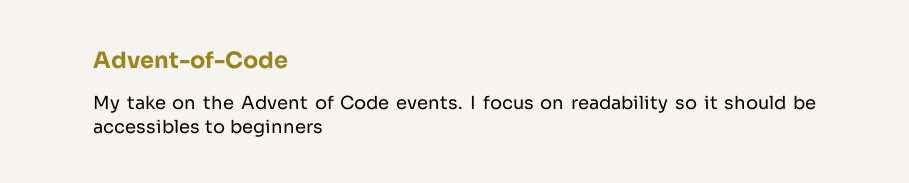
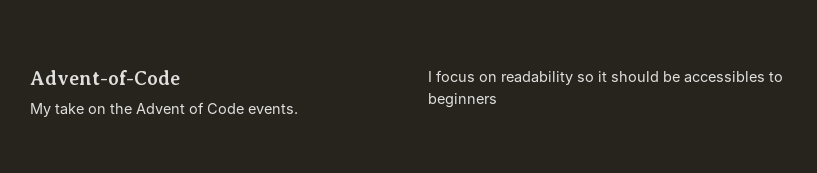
(464, 103) none -> (298, 109) //

